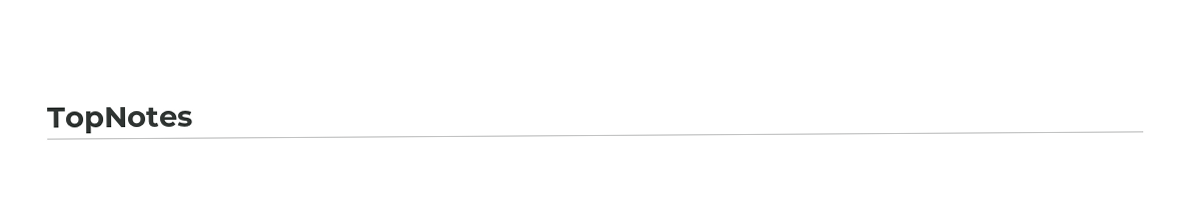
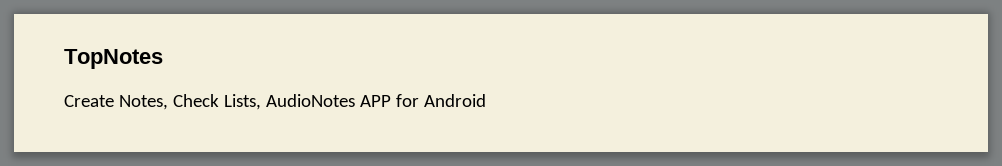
(193, 120) none -> [64,94,486,110] // Create Notes, Check Lists, AudioNotes APP for Android

